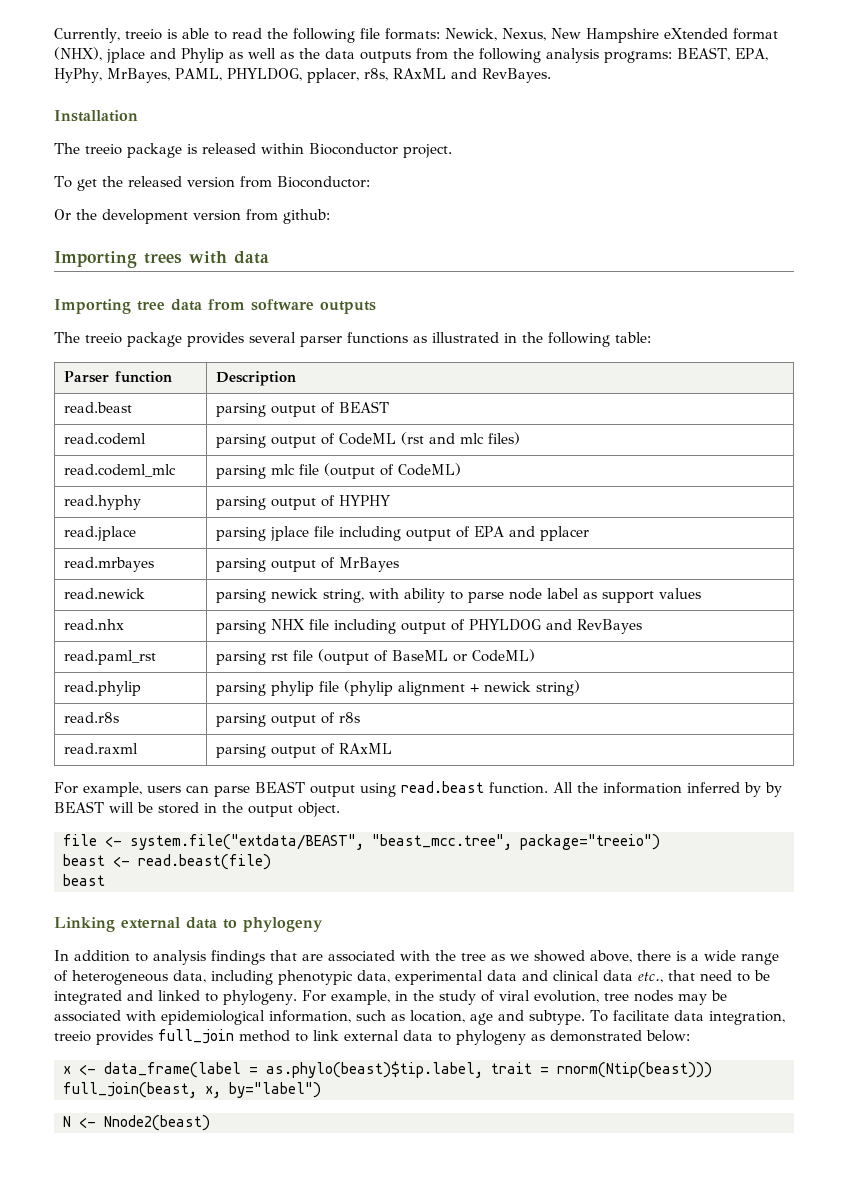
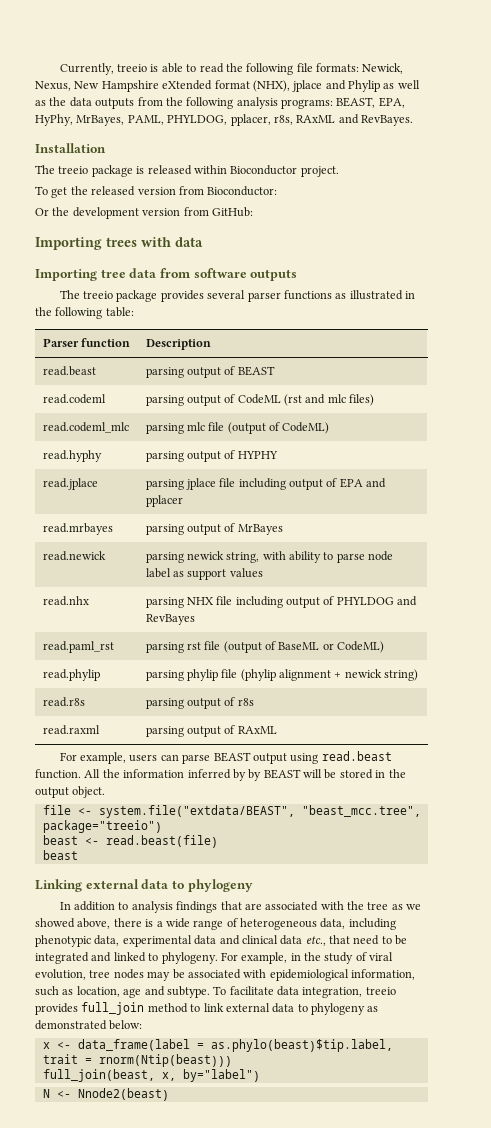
[283,209,330,224] github: -> [211,207,253,217] GitHub:

